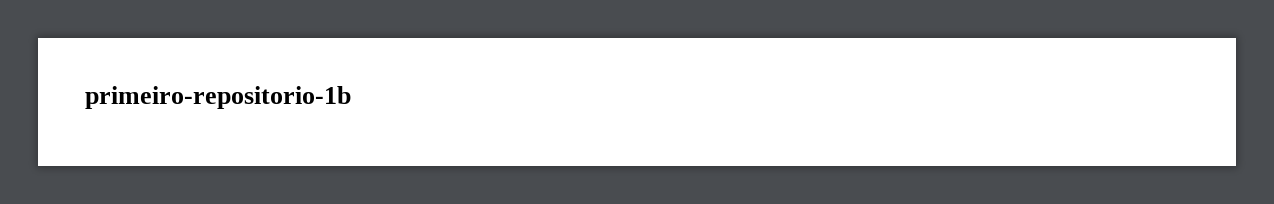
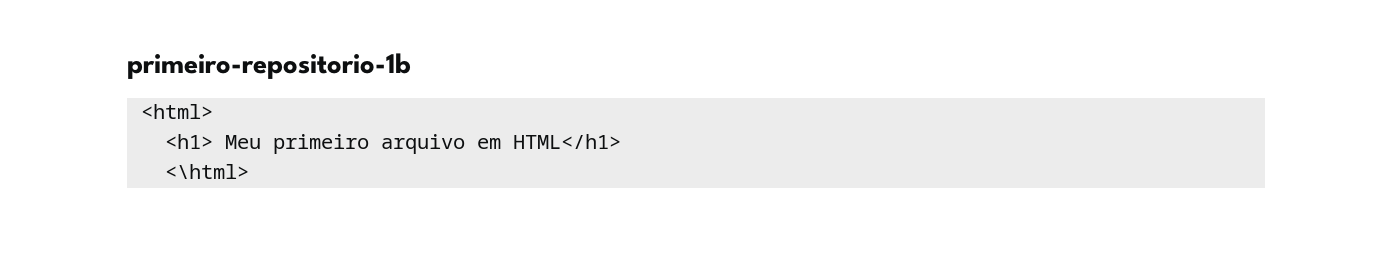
(351, 97) none -> [141,104,214,119] [165,134,622,154] [165,164,250,179] // <html> // <h1> Meu primeiro arquivo em HTML</h1> // <\html>

